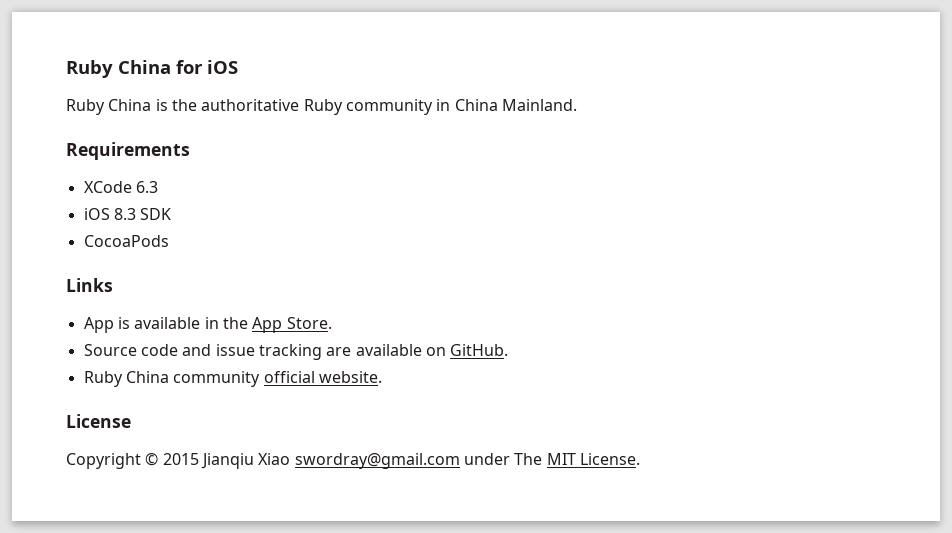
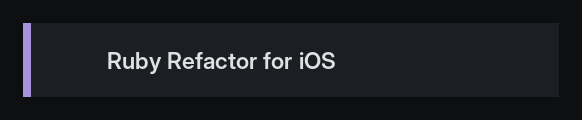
[66,60,171,78] Ruby China -> [107,52,258,74] Ruby Refactor
[66,99,577,115] [66,142,190,160] [83,181,158,193] [83,208,172,220] [83,235,169,247] [66,278,113,292] [83,317,332,333] [83,344,509,360] [83,371,382,387] [66,414,131,428] [66,452,640,469] // Ruby China is the authoritative Ruby community in China Mainland. // Requirements // XCode 6.3 // iOS 8.3 SDK // CocoaPods // Links // App is available in the App Store. // Source code and issue tracking are available on GitHub. // Ruby China community official website. // License // Copyright © 2015 Jianqiu Xiao swordray@gmail.com under The MIT License. -> (336, 60) none

